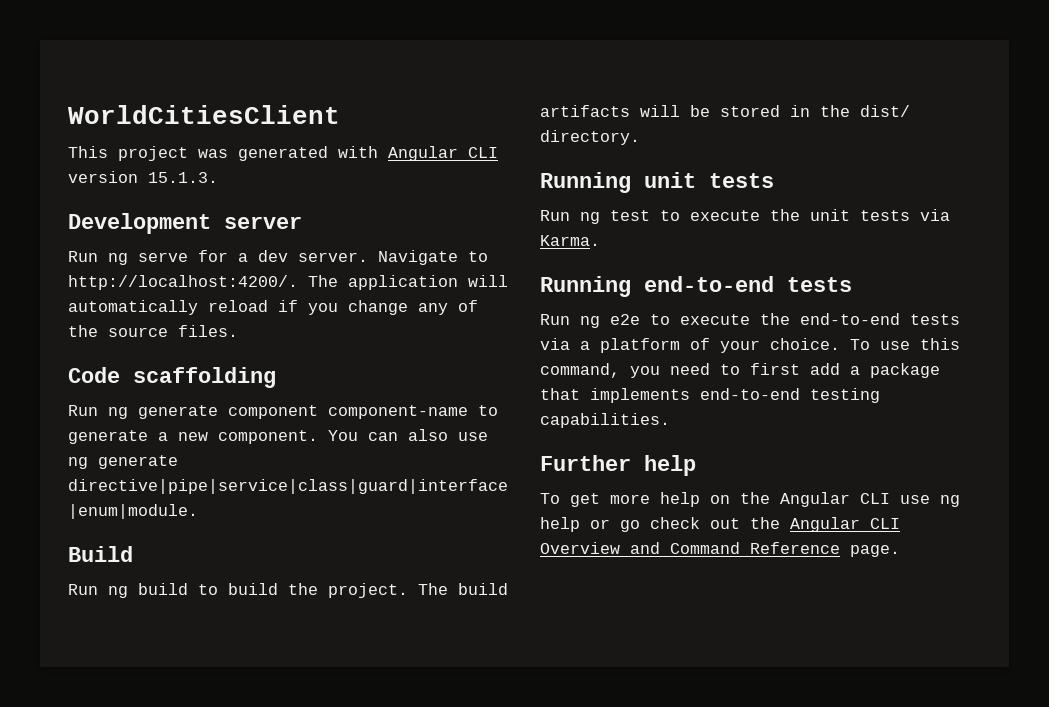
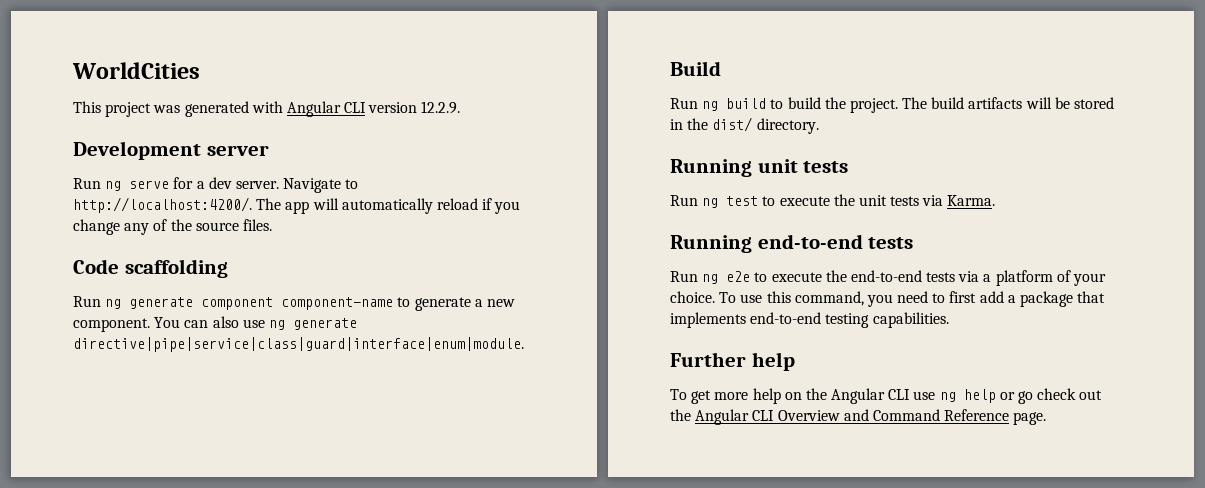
[68,105,340,124] WorldCitiesClient -> [72,62,200,79] WorldCities
[148,172,218,183] 15.1.3. -> [421,101,461,114] 12.2.9.
[348,275,458,290] application -> [285,201,310,214] app

